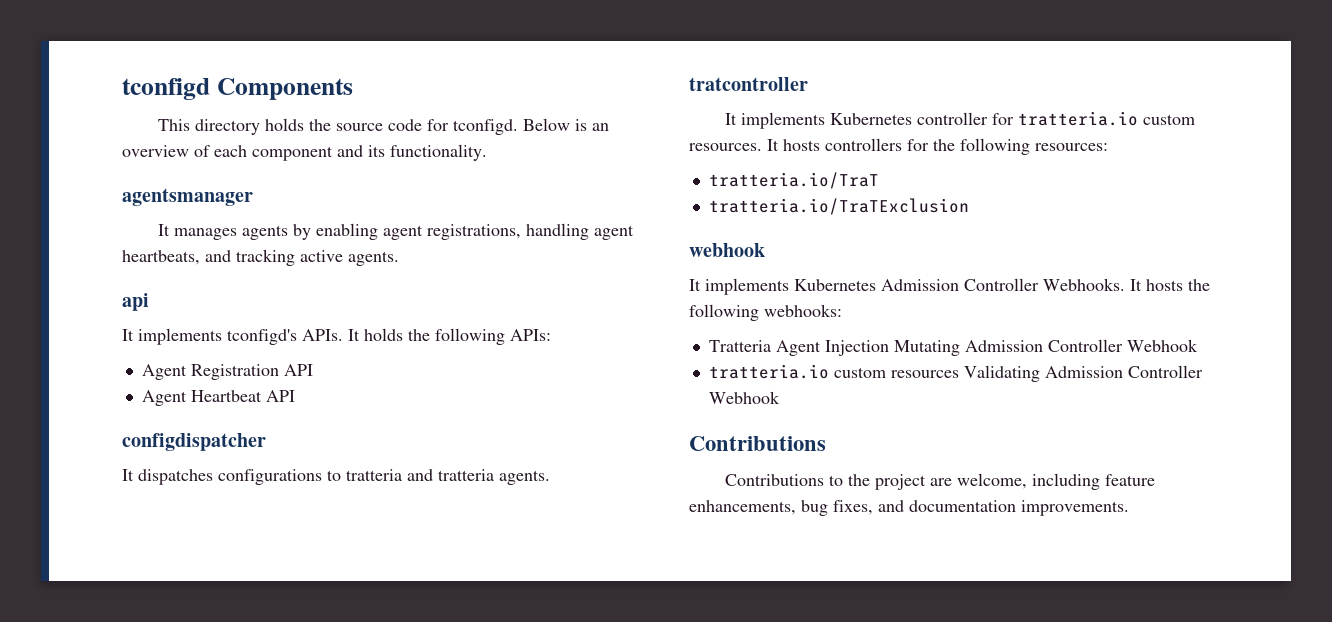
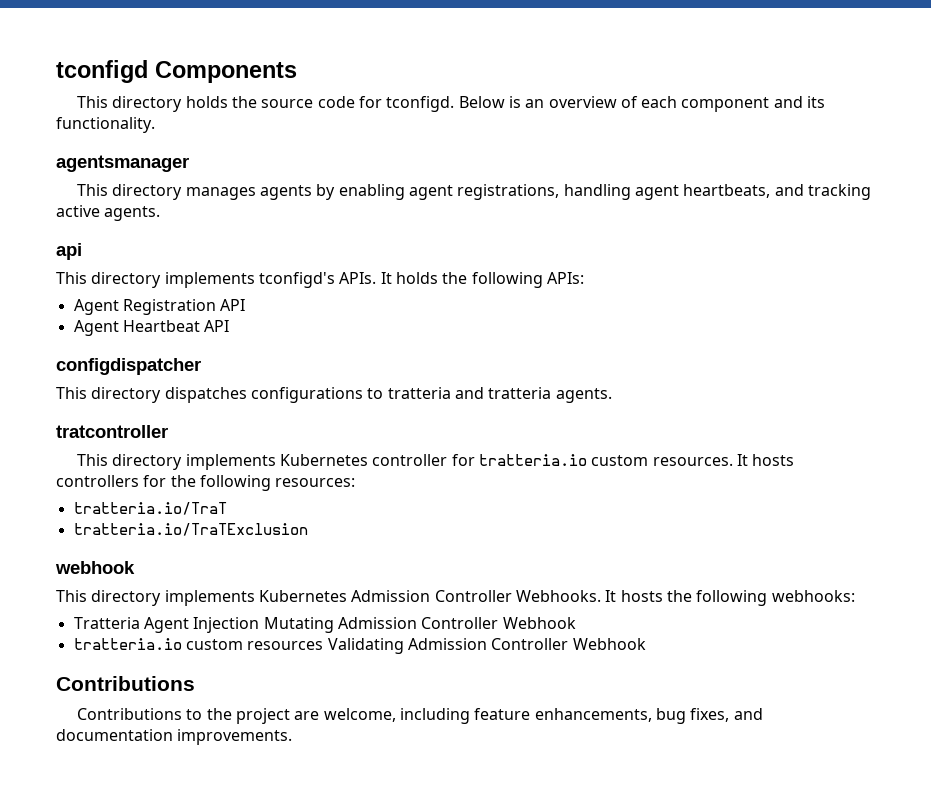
[157,224,170,236] It -> [76,184,183,200] This directory
[122,329,134,341] It -> [56,272,162,288] This directory
[122,469,134,481] It -> [56,387,162,403] This directory
[724,113,737,125] It -> [76,454,183,470] This directory
[689,279,701,291] It -> [56,590,162,606] This directory

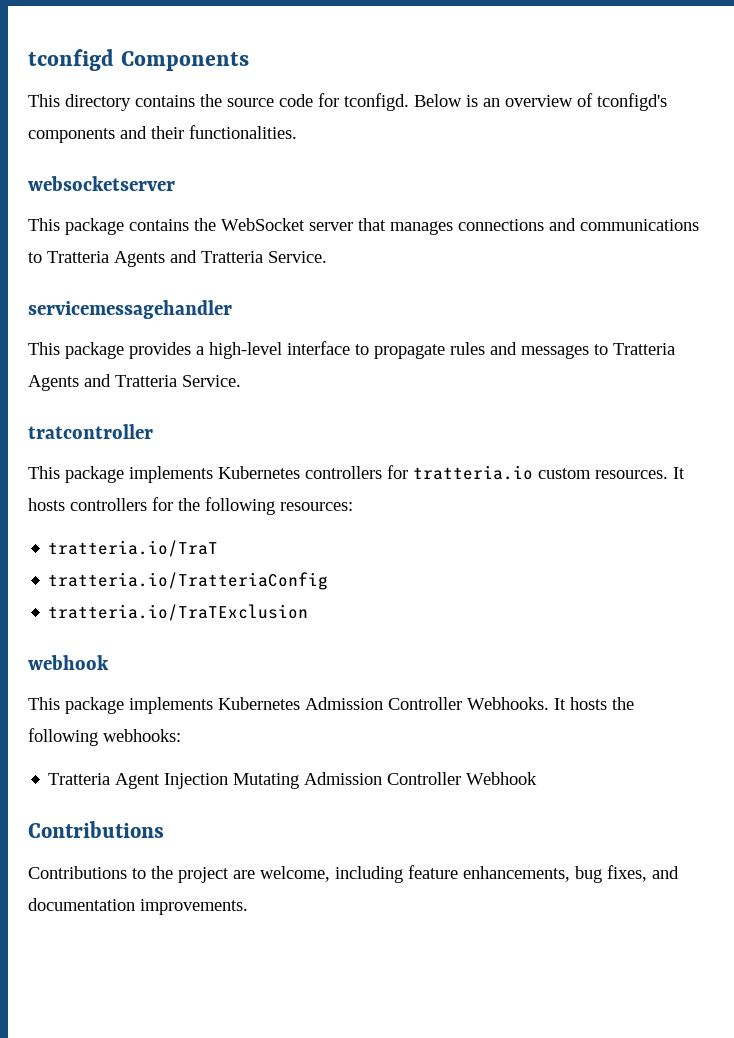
[185,96,228,108] holds -> [135,95,195,107] contains
[641,96,826,112] [56,117,155,133] [56,155,189,172] [76,184,871,200] [56,205,161,221] [56,243,82,260] [56,272,584,288] [73,299,246,315] [73,320,230,336] [56,358,201,375] [56,387,612,403] each component and its functionality. // agentsmanager // This directory manages agents by enabling agent registrations, handling agent heartbeats, and tracking active agents. // api // This directory implements tconfigd's APIs. It holds the following APIs: // Agent Registration API // Agent Heartbeat API // configdispatcher // This directory dispatches configurations to tratteria and tratteria agents. -> [597,93,667,111] [28,125,297,143] [28,176,175,191] [28,218,699,235] [28,250,327,267] [28,300,232,319] [28,341,675,359] [28,374,241,391] tconfigd's components and their functionalities. // websocketserver // This package contains the WebSocket server that manages connections and communications to Tratteria Agents and Tratteria Service. // servicemessagehandler // This package provides a high-level interface to propagate rules and messages to Tratteria Agents and Tratteria Service.
[112,454,448,470] directory implements Kubernetes controller -> [65,466,382,483] package implements Kubernetes controllers
(227, 508) none -> [48,572,329,590] // tratteria.io/TratteriaConfig
[91,590,162,606] directory -> [65,697,124,714] package
[73,638,646,654] // tratteria.io custom resources Validating Admission Controller Webhook -> (538, 778) none

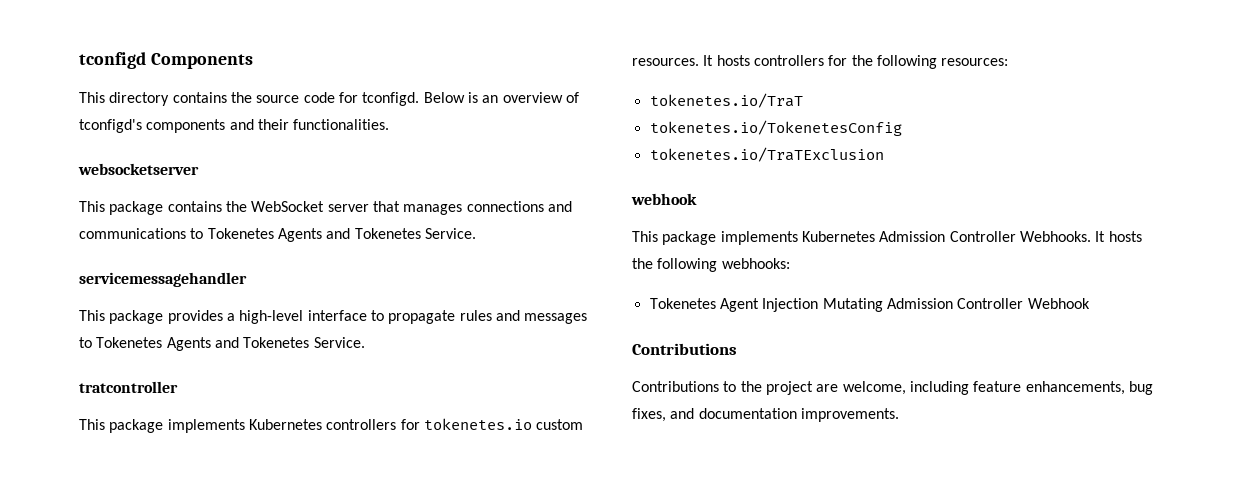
[47,250,263,267] Tratteria Agents and Tratteria -> [207,228,421,242] Tokenetes Agents and Tokenetes
[613,343,675,355] [28,374,177,391] Tratteria Agents and Tratteria -> [96,337,310,351] Tokenetes Agents and Tokenetes
[413,465,533,480] tratteria.io -> [423,418,532,430] tokenetes.io
[48,540,219,557] [48,572,329,590] [48,604,309,621] tratteria.io/TraT // tratteria.io/TratteriaConfig // tratteria.io/TraTExclusion -> [649,93,803,108] [649,120,902,136] [649,147,884,162] tokenetes.io/TraT // tokenetes.io/TokenetesConfig // tokenetes.io/TraTExclusion
[48,773,111,785] Tratteria -> [649,298,716,309] Tokenetes

